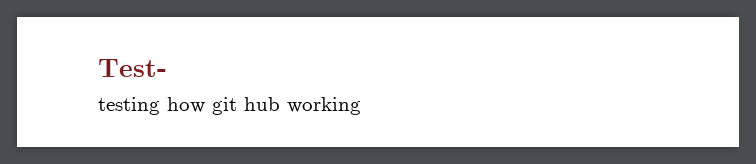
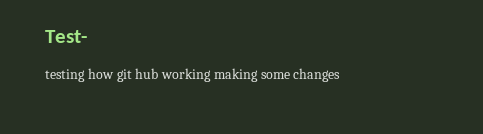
(361, 106) none -> [213,68,341,82] making some changes

